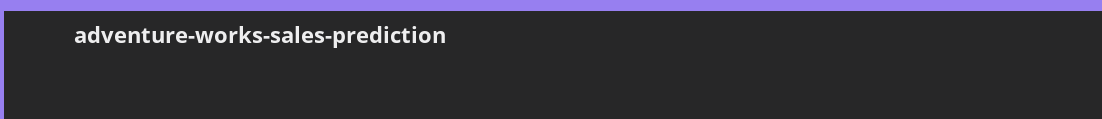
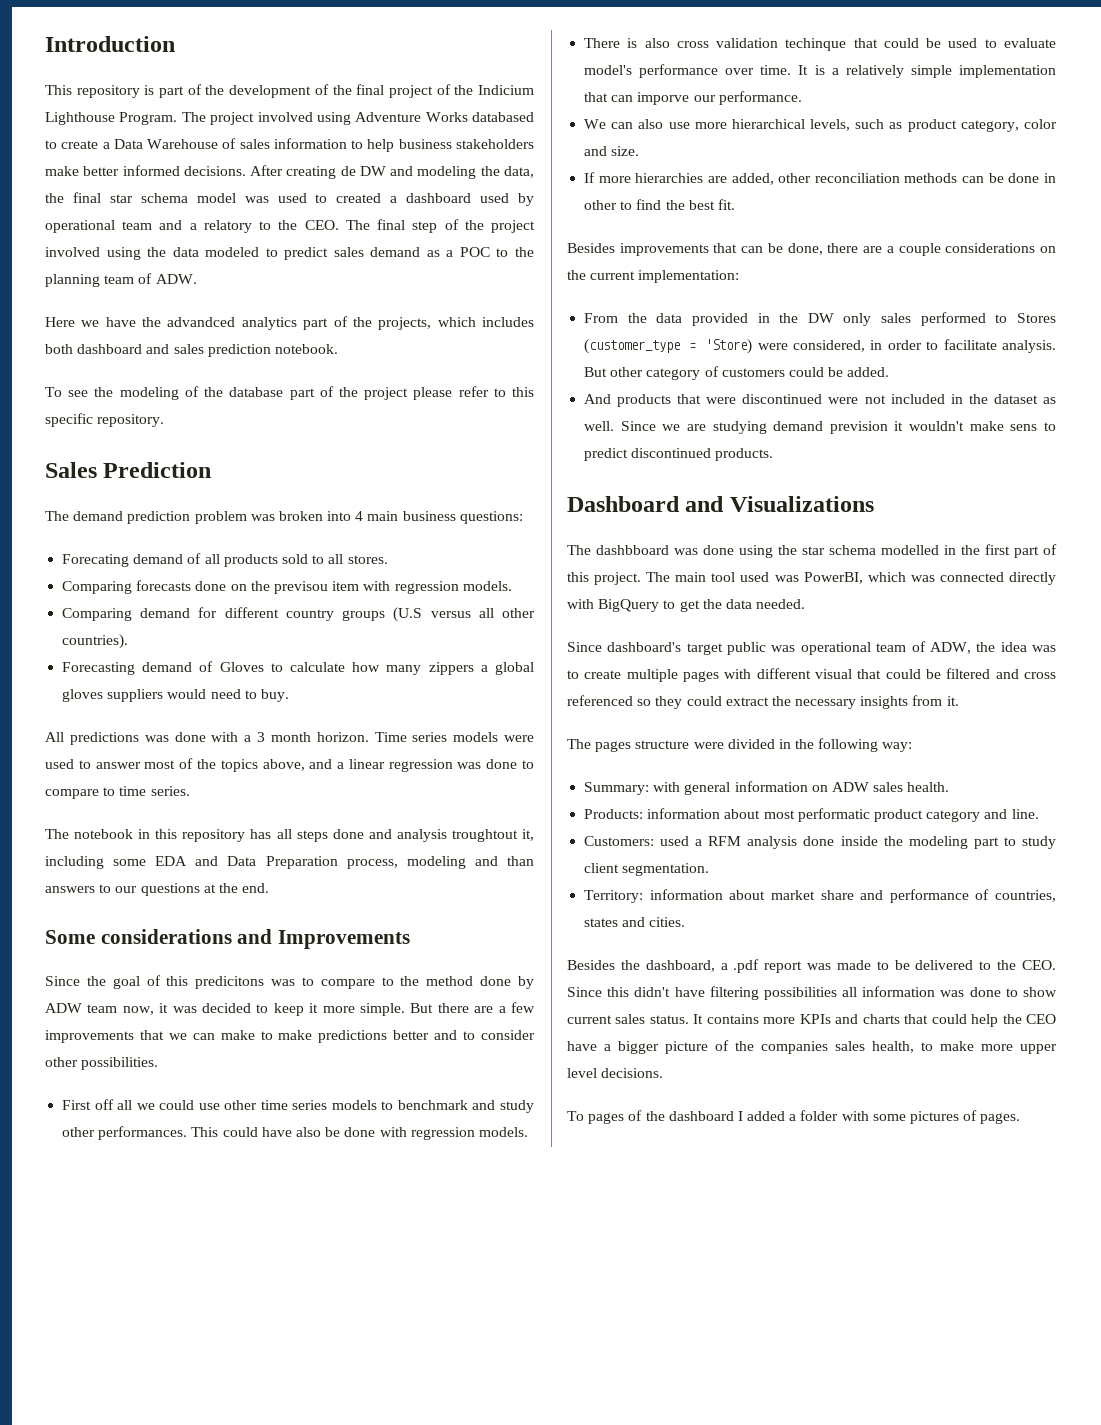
[74,26,446,48] adventure-works-sales-prediction -> [45,36,175,52] [45,84,534,98] [45,112,534,125] [45,138,534,152] [45,165,534,179] [45,192,535,206] [45,219,535,233] [45,247,534,260] [45,273,197,287] [45,316,534,330] [45,344,338,357] [45,386,534,400] [45,413,165,427] [45,462,212,478] [45,511,523,524] [62,553,388,567] [62,580,512,594] [62,607,535,622] [62,634,129,649] [62,661,534,675] [62,689,289,702] [45,732,534,745] [45,758,534,772] [45,786,190,799] [45,829,534,842] [45,856,534,869] [45,883,270,896] [45,929,411,949] [45,975,535,989] [45,1002,535,1016] [45,1030,536,1043] [45,1057,159,1070] [62,1099,534,1113] [62,1126,528,1140] [584,38,1056,51] [584,64,1056,78] [584,91,802,105] [584,119,1057,132] [584,146,640,156] [584,172,1056,185] [584,199,735,210] [567,243,1056,256] [567,270,740,283] [584,312,1056,326] [584,339,1056,354] [584,366,890,380] [584,394,1056,407] [584,421,1056,434] [584,448,774,461] [567,496,874,512] [567,544,1057,558] [567,572,1056,585] [567,599,806,612] [567,641,1056,655] [567,668,1056,682] [567,695,959,709] [567,738,913,752] [584,781,950,795] [584,808,1039,822] [584,836,1056,849] [584,863,710,876] [584,889,1056,903] [584,917,686,927] [567,959,1056,973] [567,986,1057,1000] [567,1014,1056,1027] [567,1040,1057,1054] [567,1068,664,1078] [567,1110,1021,1124] Introduction // This repository is part of the development of the final project of the Indicium Lighthouse Program. The project involved using Adventure Works databased to create a Data Warehouse of sales information to help business stakeholders make better informed decisions. After creating de DW and modeling the data, the final star schema model was used to created a dashboard used by operational team and a relatory to the CEO. The final step of the project involved using the data modeled to predict sales demand as a POC to the planning team of ADW. // Here we have the advandced analytics part of the projects, which includes both dashboard and sales prediction notebook. // To see the modeling of the database part of the project please refer to this specific repository. // Sales Prediction // The demand prediction problem was broken into 4 main business questions: // Forecating demand of all products sold to all stores. // Comparing forecasts done on the previsou item with regression models. // Comparing demand for different country groups (U.S versus all other countries). // Forecasting demand of Gloves to calculate how many zippers a global gloves suppliers would need to buy. // All predictions was done with a 3 month horizon. Time series models were used to answer most of the topics above, and a linear regression was done to compare to time series. // The notebook in this repository has all steps done and analysis troughtout it, including some EDA and Data Preparation process, modeling and than answers to our questions at the end. // Some considerations and Improvements // Since the goal of this predicitons was to compare to the method done by ADW team now, it was decided to keep it more simple. But there are a few improvements that we can make to make predictions better and to consider other possibilities. // First off all we could use other time series models to benchmark and study other performances. This could have also be done with regression models. // There is also cross validation techinque that could be used to evaluate model's performance over time. It is a relatively simple implementation that can imporve our performance. // We can also use more hierarchical levels, such as product category, color and size. // If more hierarchies are added, other reconciliation methods can be done in other to find the best fit. // Besides improvements that can be done, there are a couple considerations on the current implementation: // From the data provided in the DW only sales performed to Stores (customer_type = 'Store) were considered, in order to facilitate analysis. But other category of customers could be added. // And products that were discontinued were not included in the dataset as well. Since we are studying demand prevision it wouldn't make sens to predict discontinued products. // Dashboard and Visualizations // The dashbboard was done using the star schema modelled in the first part of this project. The main tool used was PowerBI, which was connected directly with BigQuery to get the data needed. // Since dashboard's target public was operational team of ADW, the idea was to create multiple pages with different visual that could be filtered and cross referenced so they could extract the necessary insights from it. // The pages structure were divided in the following way: // Summary: with general information on ADW sales health. // Products: information about most performatic product category and line. // Customers: used a RFM analysis done inside the modeling part to study client segmentation. // Territory: information about market share and performance of countries, states and cities. // Besides the dashboard, a .pdf report was made to be delivered to the CEO. Since this didn't have filtering possibilities all information was done to show current sales status. It contains more KPIs and charts that could help the CEO have a bigger picture of the companies sales health, to make more upper level decisions. // To pages of the dashboard I added a folder with some pictures of pages.

